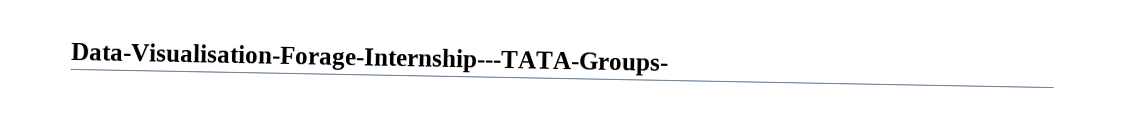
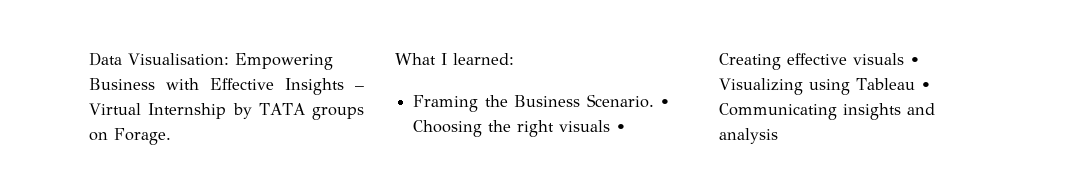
[70,41,669,76] Data-Visualisation-Forage-Internship---TATA-Groups- -> [89,52,333,70] [89,78,364,95] [89,103,364,120] [89,128,171,145] [395,53,514,65] [413,94,670,112] [413,120,627,137] [719,53,921,70] [719,78,932,95] [719,103,936,120] [719,128,779,144] Data Visualisation: Empowering Business with Effective Insights – Virtual Internship by TATA groups on Forage. // What I learned: // Framing the Business Scenario. • Choosing the right visuals • Creating effective visuals • Visualizing using Tableau • Communicating insights and analysis

